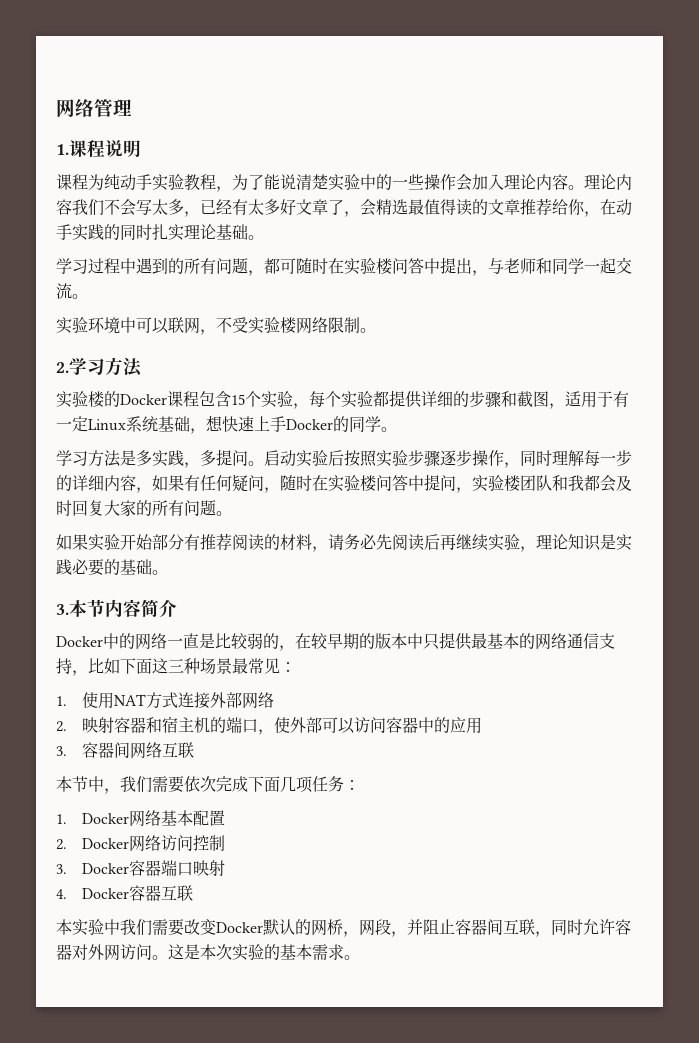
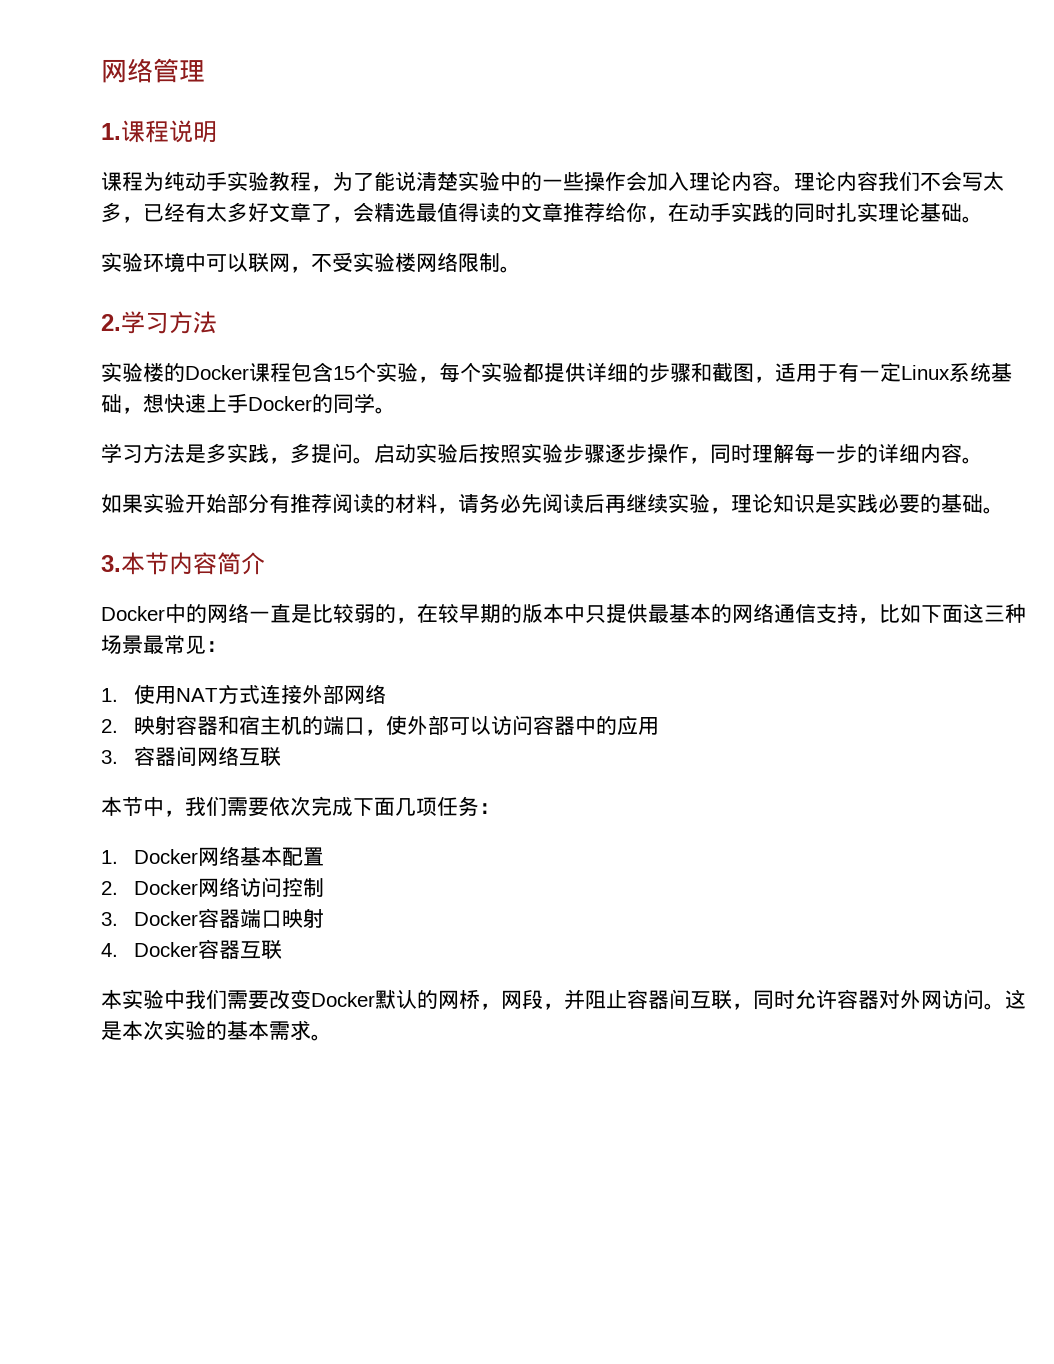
[56,257,632,276] [56,283,88,299] // 学习过程中遇到的所有问题，都可随时在实验楼问答中提出，与老师和同学一起交流。 -> (983, 219) none
[136,474,632,493] [56,500,216,517] ，如果有任何疑问，随时在实验楼问答中提问，实验楼团队和我都会及时回复大家的所有问题 -> (962, 453) none

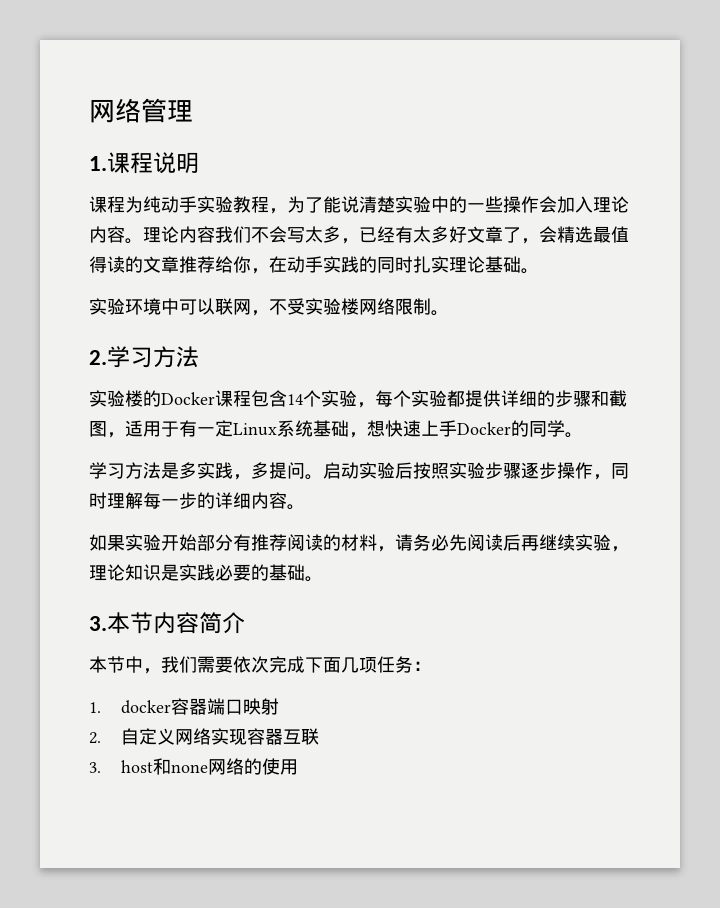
[333,366,355,380] 15 -> [287,394,303,405] 14
[101,603,1026,624] [101,635,227,654] [101,684,387,704] [101,715,660,736] [101,746,282,766] // Docker中的网络一直是比较弱的，在较早期的版本中只提供最基本的网络通信支持，比如下面这三种场景最常见： // 1.使用NAT方式连接外部网络 // 2.映射容器和宿主机的端口，使外部可以访问容器中的应用 // 3.容器间网络互联 -> (245, 623) none
[134,846,325,866] [101,877,325,897] [101,908,325,928] [101,939,283,959] [101,989,1026,1010] [101,1020,332,1041] Docker网络基本配置 // 2. Docker网络访问控制 // 3. Docker容器端口映射 // 4. Docker容器互联 // 本实验中我们需要改变Docker默认的网桥，网段，并阻止容器间互联，同时允许容器对外网访问。这是本次实验的基本需求。 -> [120,698,279,715] [89,728,319,745] [89,758,298,775] docker容器端口映射 // 2.自定义网络实现容器互联 // 3. host和none网络的使用

